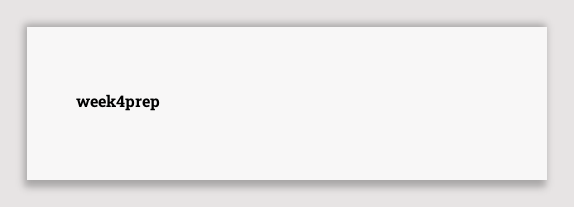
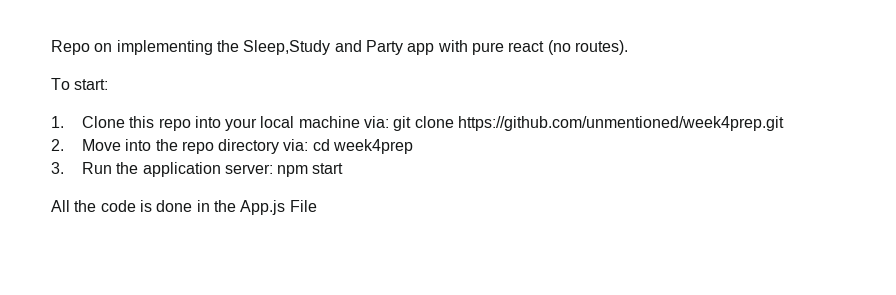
[76,94,160,111] week4prep -> [51,40,628,55] [51,78,109,90] [51,116,785,131] [51,139,414,154] [51,162,344,177] [51,200,317,215] Repo on implementing the Sleep,Study and Party app with pure react (no routes). // To start: // 1. Clone this repo into your local machine via: git clone https://github.com/unmentioned/week4prep.git // 2. Move into the repo directory via: cd week4prep // 3. Run the application server: npm start // All the code is done in the App.js File

